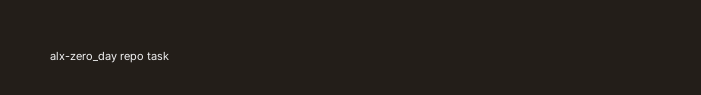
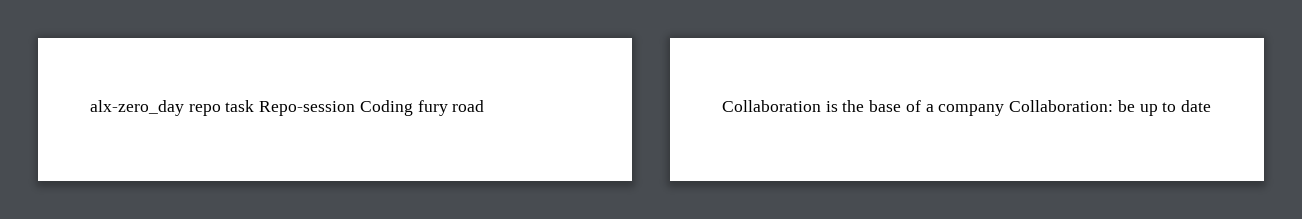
(170, 56) none -> [259,100,1211,116] Repo-session Coding fury road Collaboration is the base of a company Collaboration: be up to date

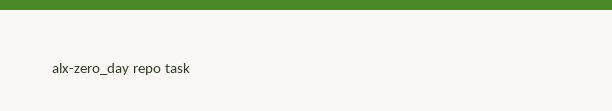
[259,100,1211,116] Repo-session Coding fury road Collaboration is the base of a company Collaboration: be up to date -> (190, 68) none

